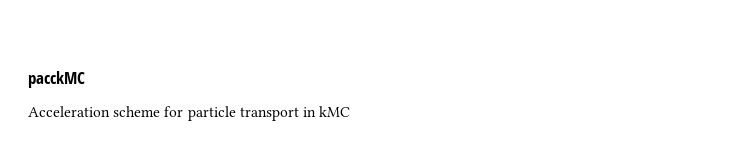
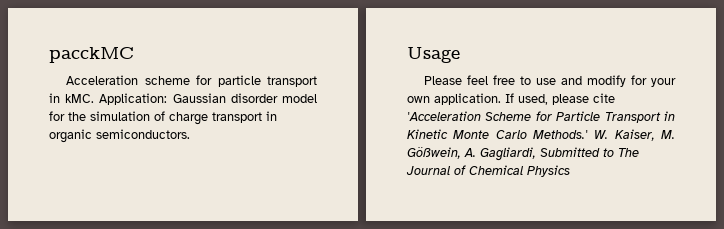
[319,106,351,117] kMC -> [65,93,317,105] [49,111,277,125] [49,129,190,143] [407,47,460,63] [424,75,676,87] [407,93,615,105] [407,111,675,123] [407,129,675,141] [407,147,639,161] [406,165,570,177] kMC. Application: Gaussian disorder model for the simulation of charge transport in organic semiconductors. // Usage // Please feel free to use and modify for your own application. If used, please cite 'Acceleration Scheme for Particle Transport in Kinetic Monte Carlo Methods.' W. Kaiser, M. Gößwein, A. Gagliardi, Submitted to The Journal of Chemical Physics

